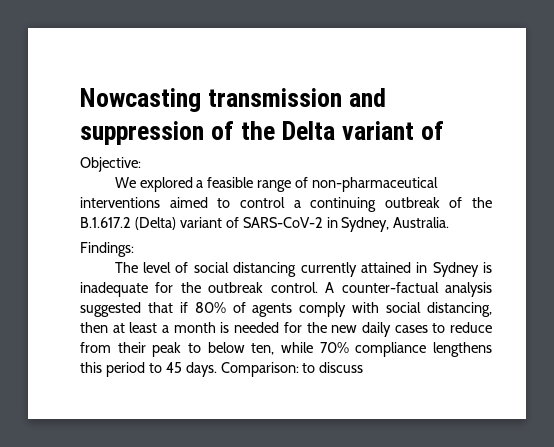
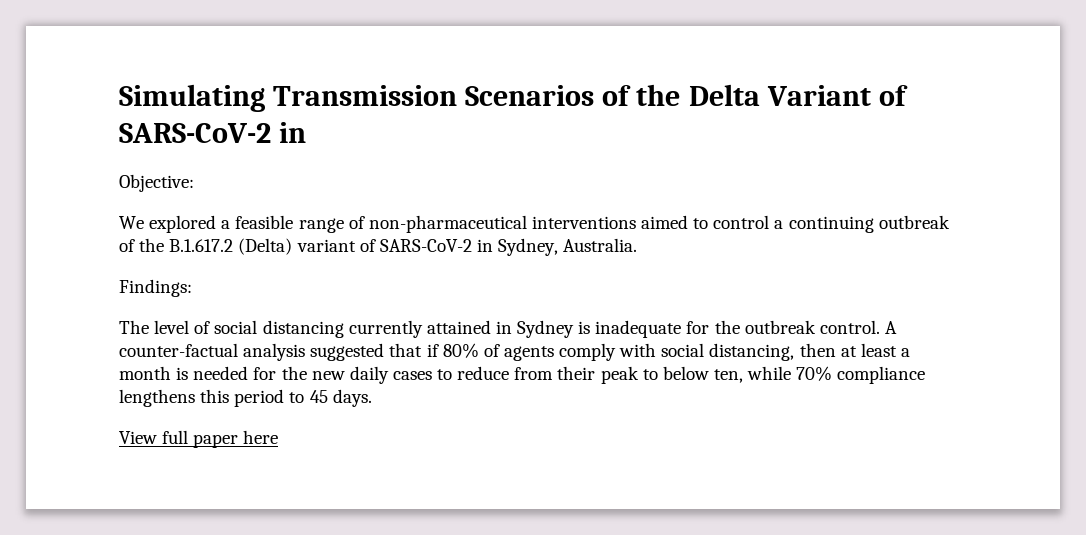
[80,88,387,112] [80,121,204,145] Nowcasting transmission and suppression -> [119,84,595,112] Simulating Transmission Scenarios
[342,121,445,140] variant of -> [766,85,908,106] [119,122,307,143] Variant of SARS-CoV-2 in
[220,362,364,377] Comparison: to discuss -> [119,430,279,448] // View full paper here

